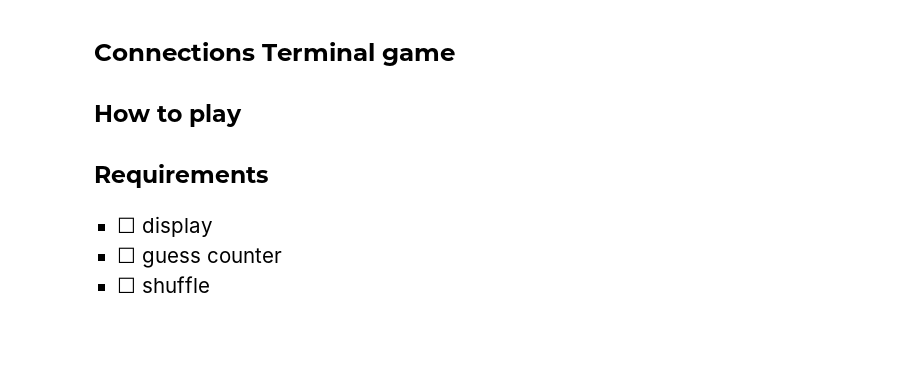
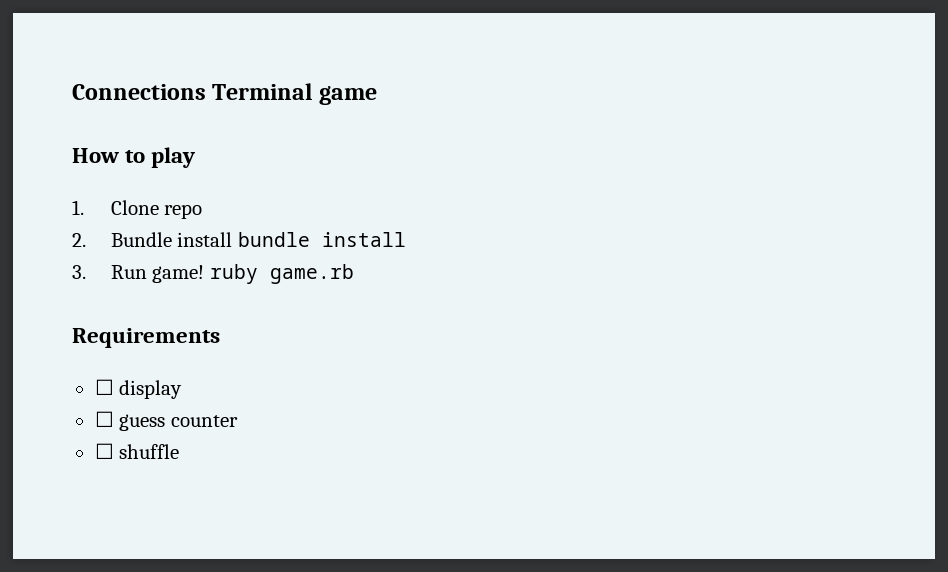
(242, 115) none -> [72,200,203,219] [72,232,406,247] [72,264,354,284] // 1. Clone repo // 2. Bundle install bundle install // 3. Run game! ruby game.rb

